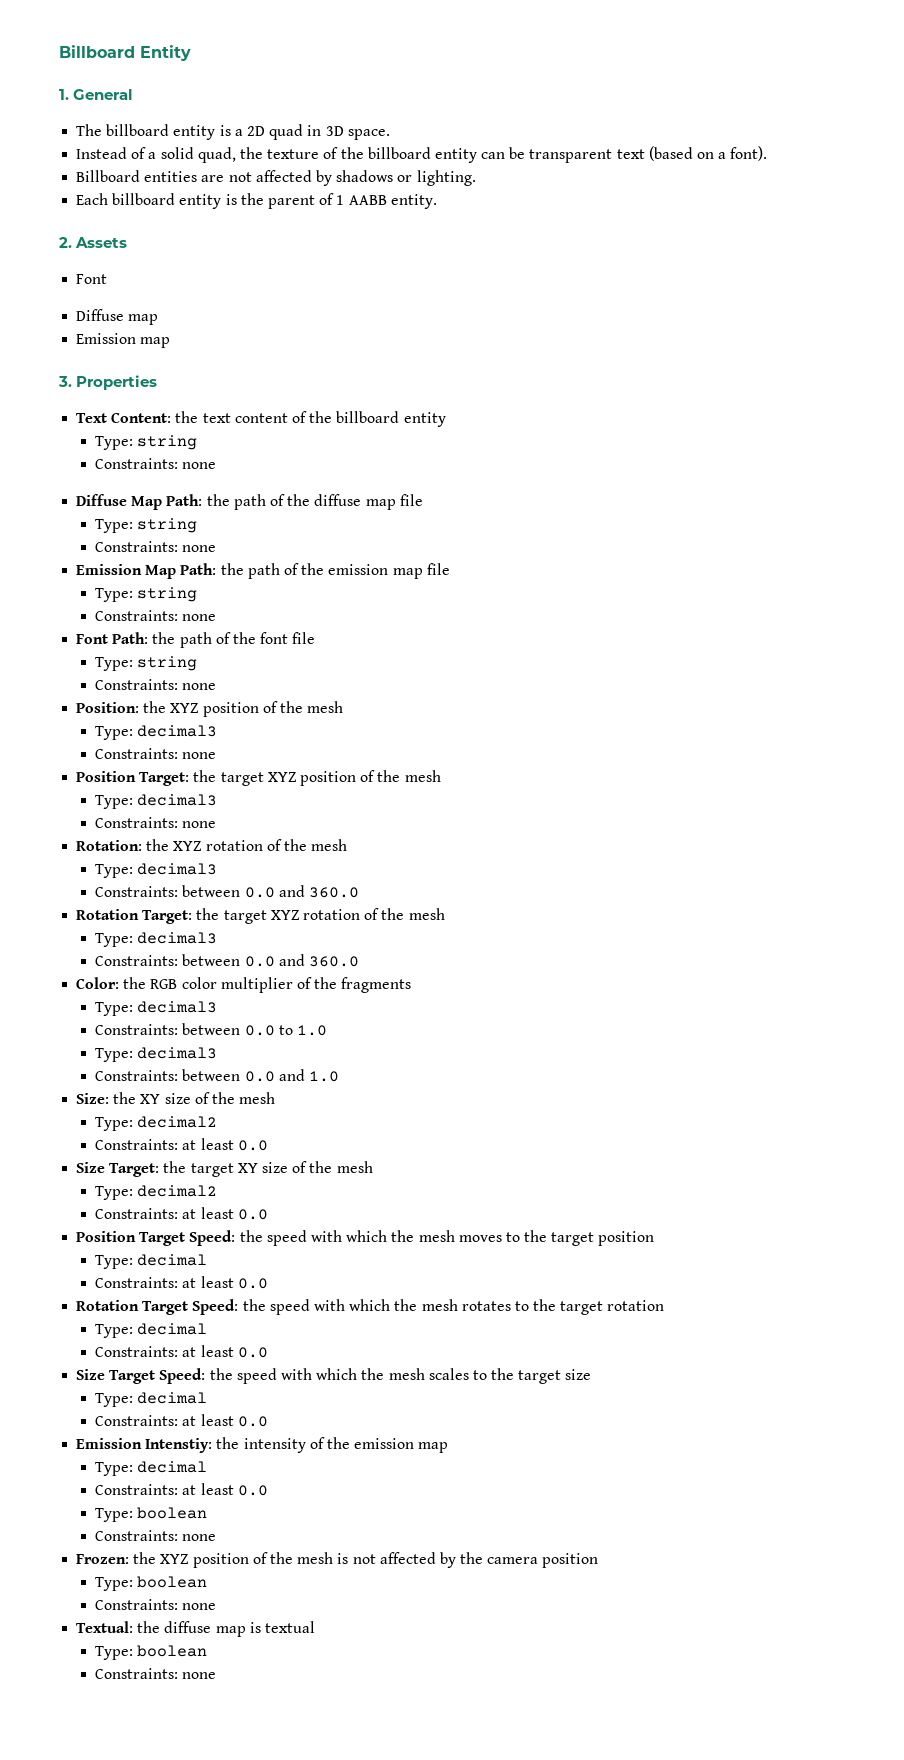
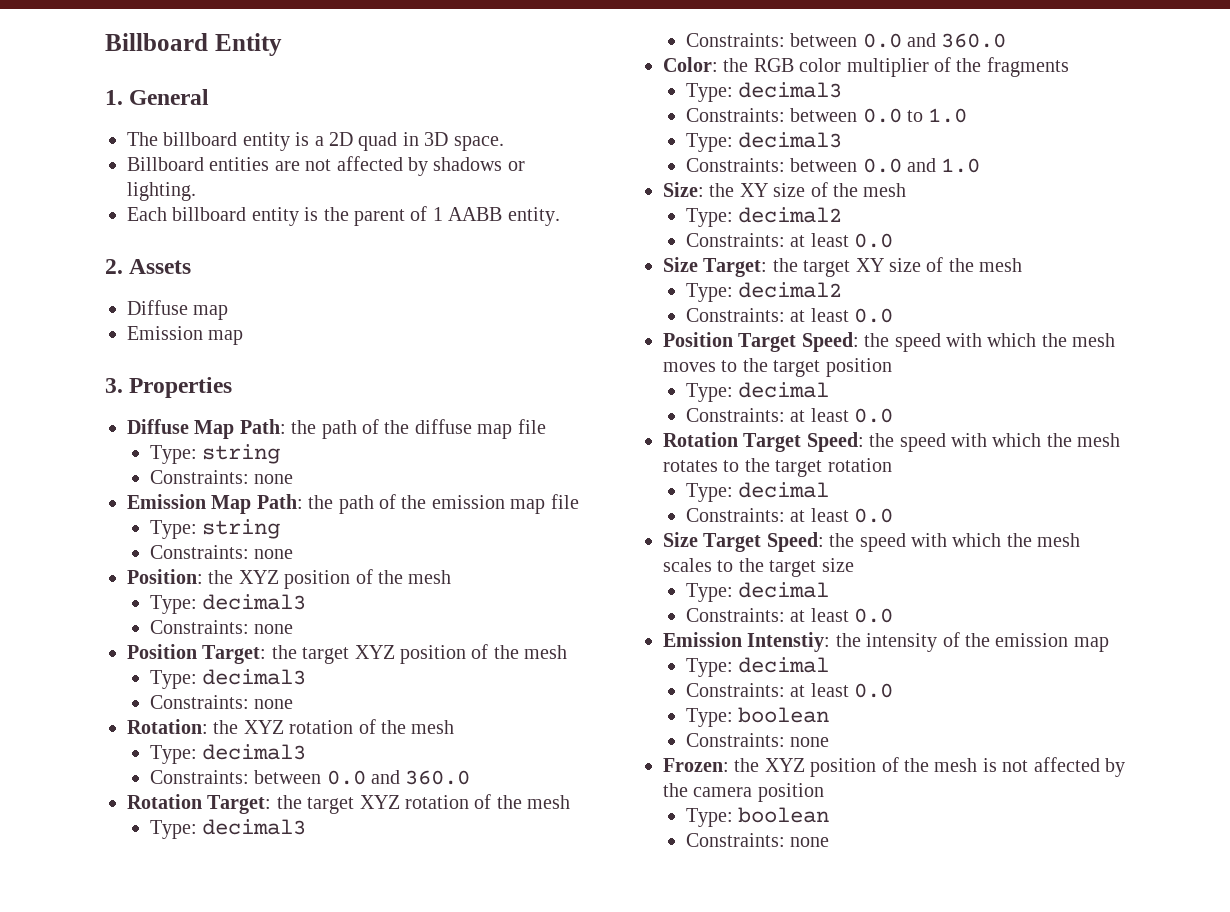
[76,146,768,163] // Instead of a solid quad, the texture of the billboard entity can be transparent text (based on a font). -> (504, 143) none
[76,274,108,284] // Font -> (192, 266) none
[76,411,446,427] [95,435,198,450] [95,458,217,469] // Text Content: the text content of the billboard entity // Type: string // Constraints: none -> (233, 387) none
[76,632,316,648] [95,656,198,671] [95,679,217,690] // Font Path: the path of the font file // Type: string // Constraints: none -> (294, 554) none
[76,1621,315,1637] [95,1645,208,1660] [95,1668,217,1679] // Textual: the diffuse map is textual // Type: boolean // Constraints: none -> (830, 842) none

